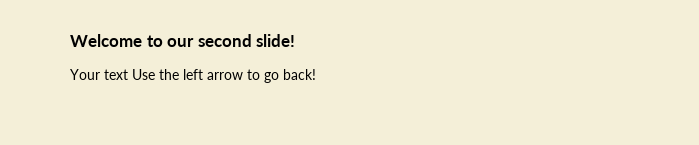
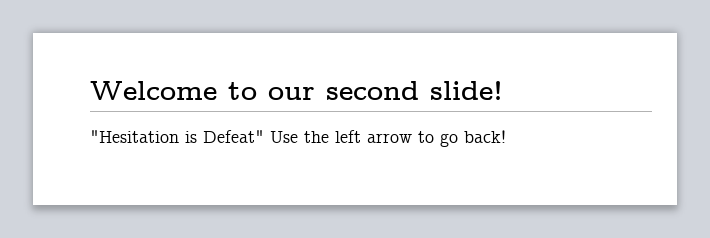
[70,69,128,80] Your text -> [90,130,264,143] "Hesitation is Defeat"

